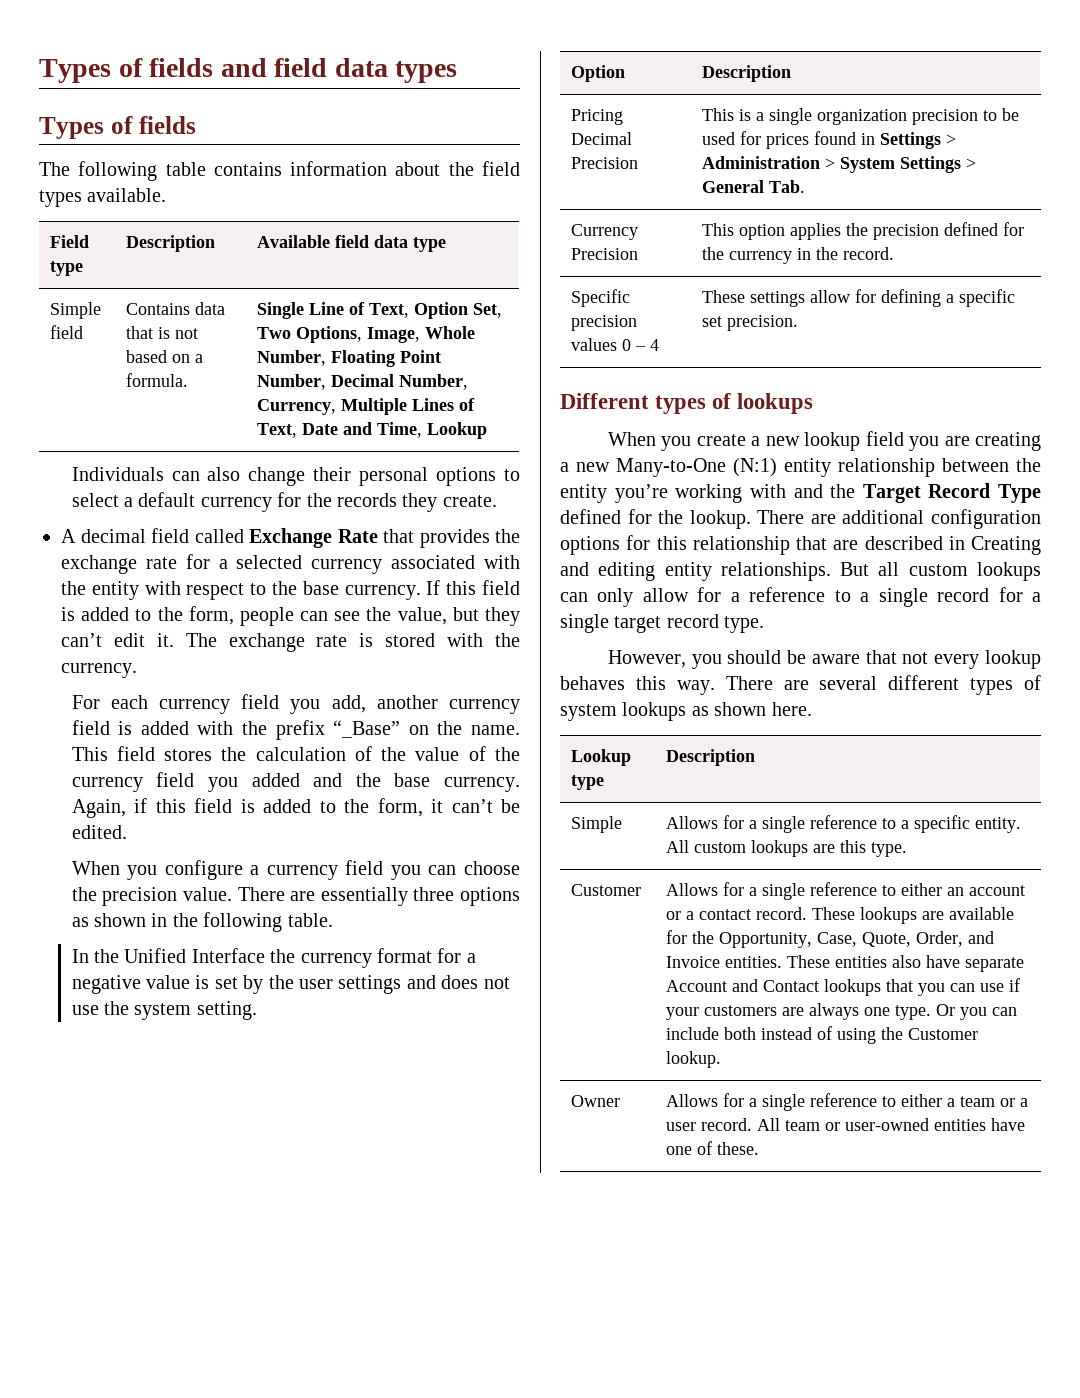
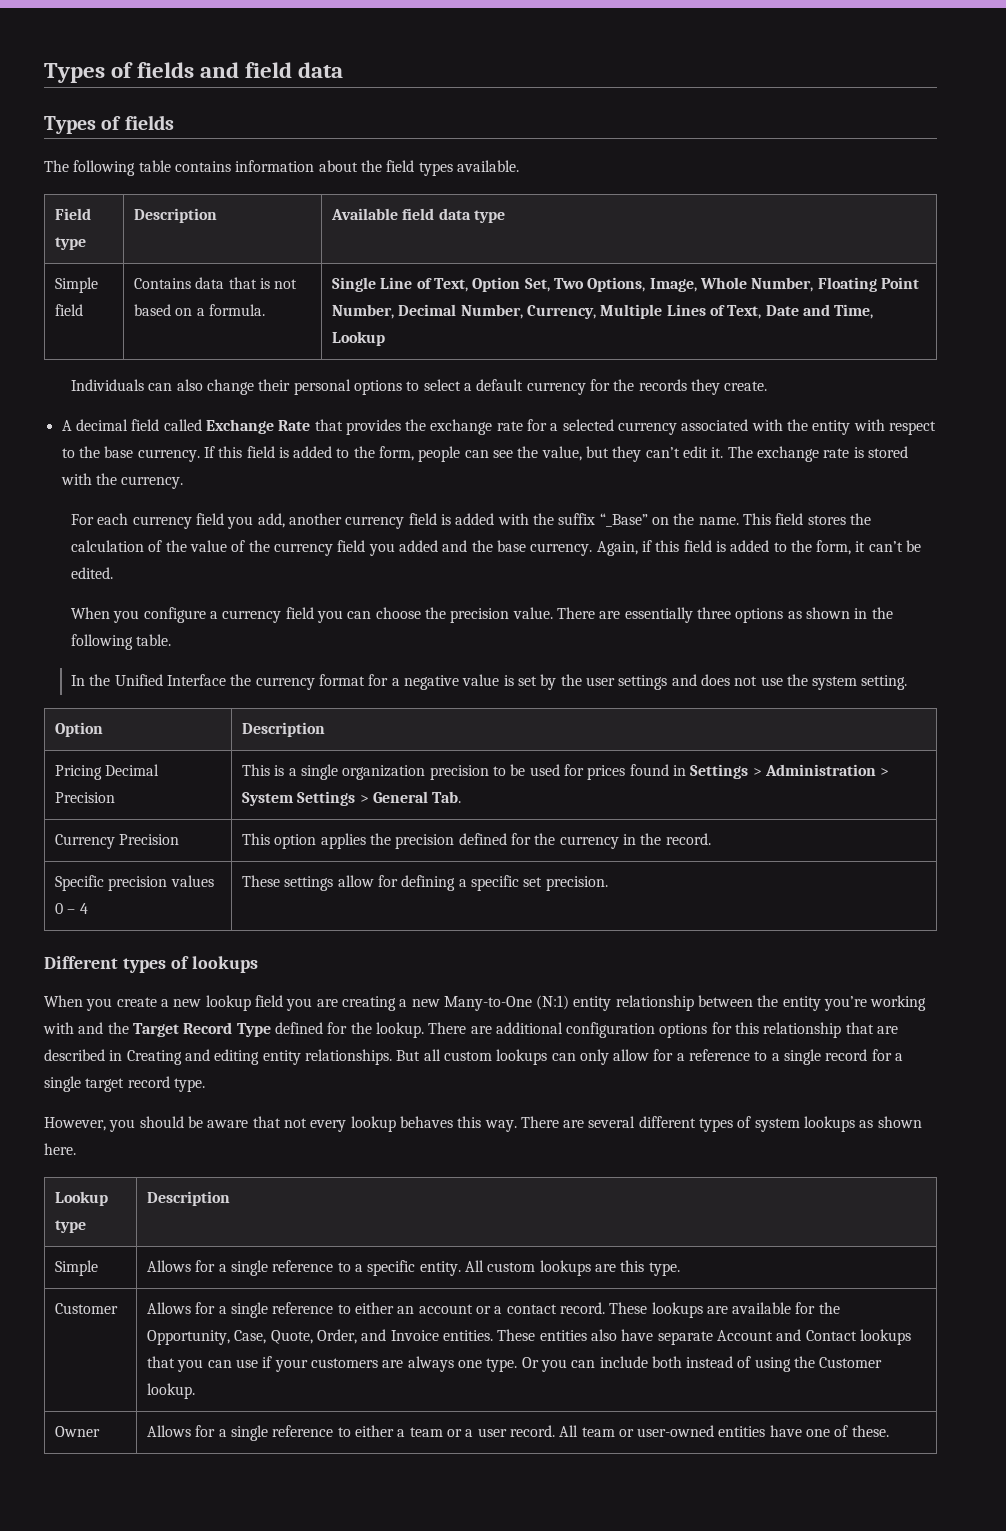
[395,61,458,83] types -> (344, 70) none
[275,720,325,740] prefix -> [558,513,596,525] suffix

